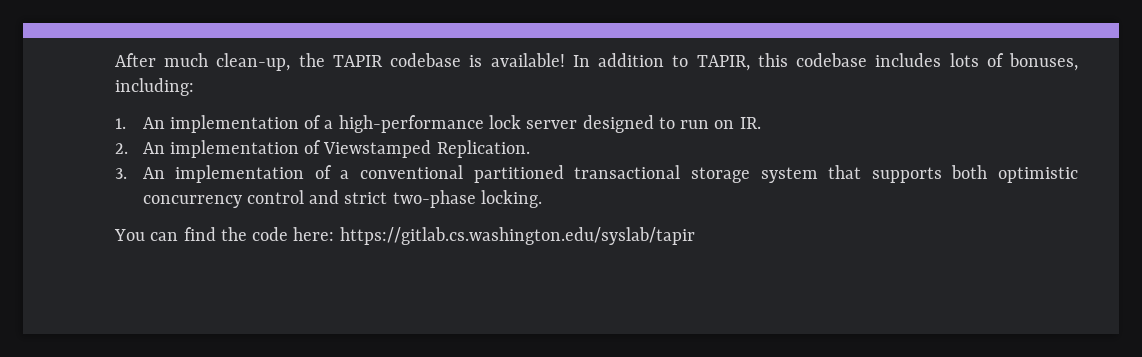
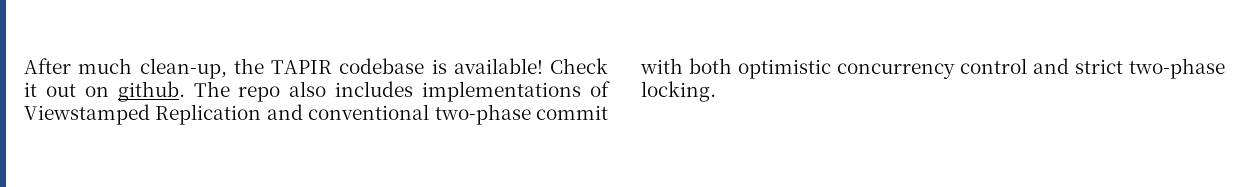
[572,53,1079,71] [115,78,194,96] [115,115,761,133] [115,140,530,158] [115,165,942,183] In addition to TAPIR, this codebase includes lots of bonuses, including: // 1. An implementation of a high-performance lock server designed to run on IR. // 2. An implementation of Viewstamped Replication. // 3. An implementation of a conventional partitioned transactional storage system that supports -> [550,58,608,74] [24,81,611,102] [24,104,608,125] [640,58,683,74] Check it out on github. The repo also includes implementations of Viewstamped Replication and conventional two-phase commit with
[114,227,695,245] // You can find the code here: https://gitlab.cs.washington.edu/syslab/tapir -> (716, 91) none

